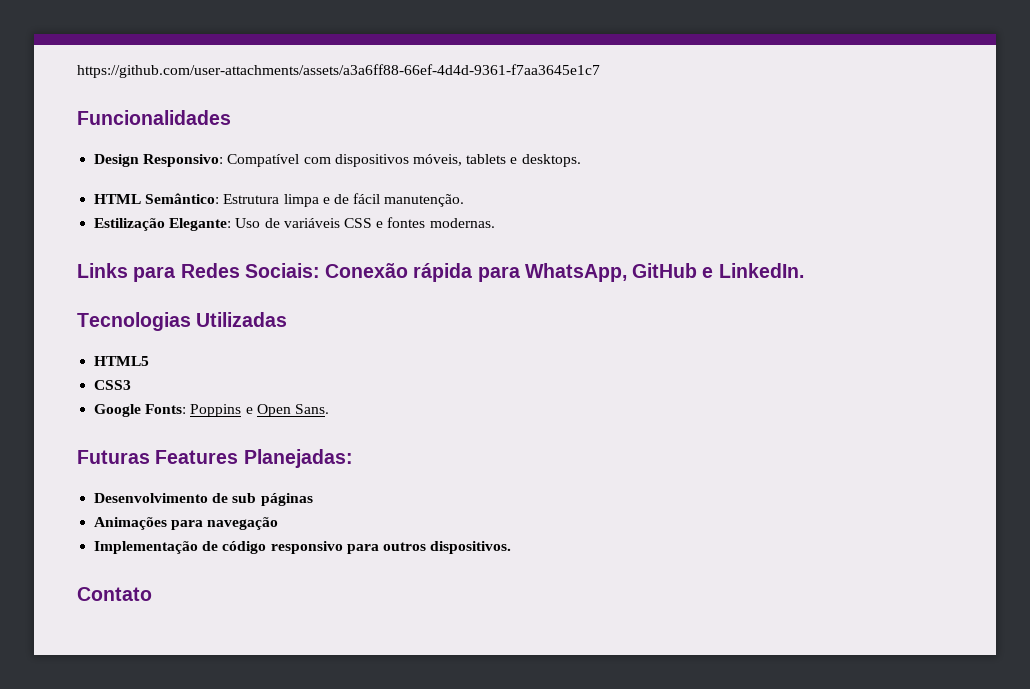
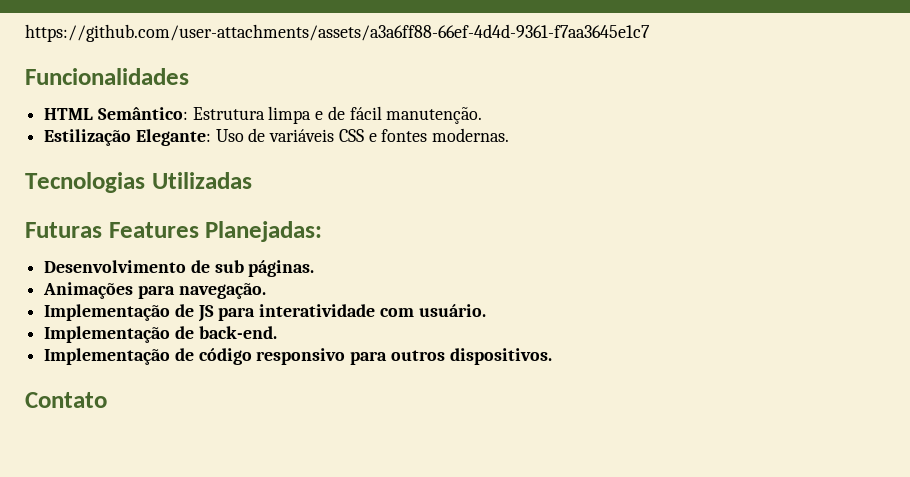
[94,154,581,167] // Design Responsivo: Compatível com dispositivos móveis, tablets e desktops. -> (189, 76) none
[77,263,804,282] [77,312,288,331] [94,356,150,366] [94,380,132,390] [94,404,329,417] Links para Redes Sociais: Conexão rápida para WhatsApp, GitHub e LinkedIn. // Tecnologias Utilizadas // HTML5 // CSS3 // Google Fonts: Poppins e Open Sans. -> [25,172,252,193] Tecnologias Utilizadas
[260,493,313,506] páginas -> [248,260,315,277] páginas.
[207,517,279,530] navegação -> [178,283,266,299] [44,304,486,322] [44,326,277,343] navegação. // Implementação de JS para interatividade com usuário. // Implementação de back-end.

